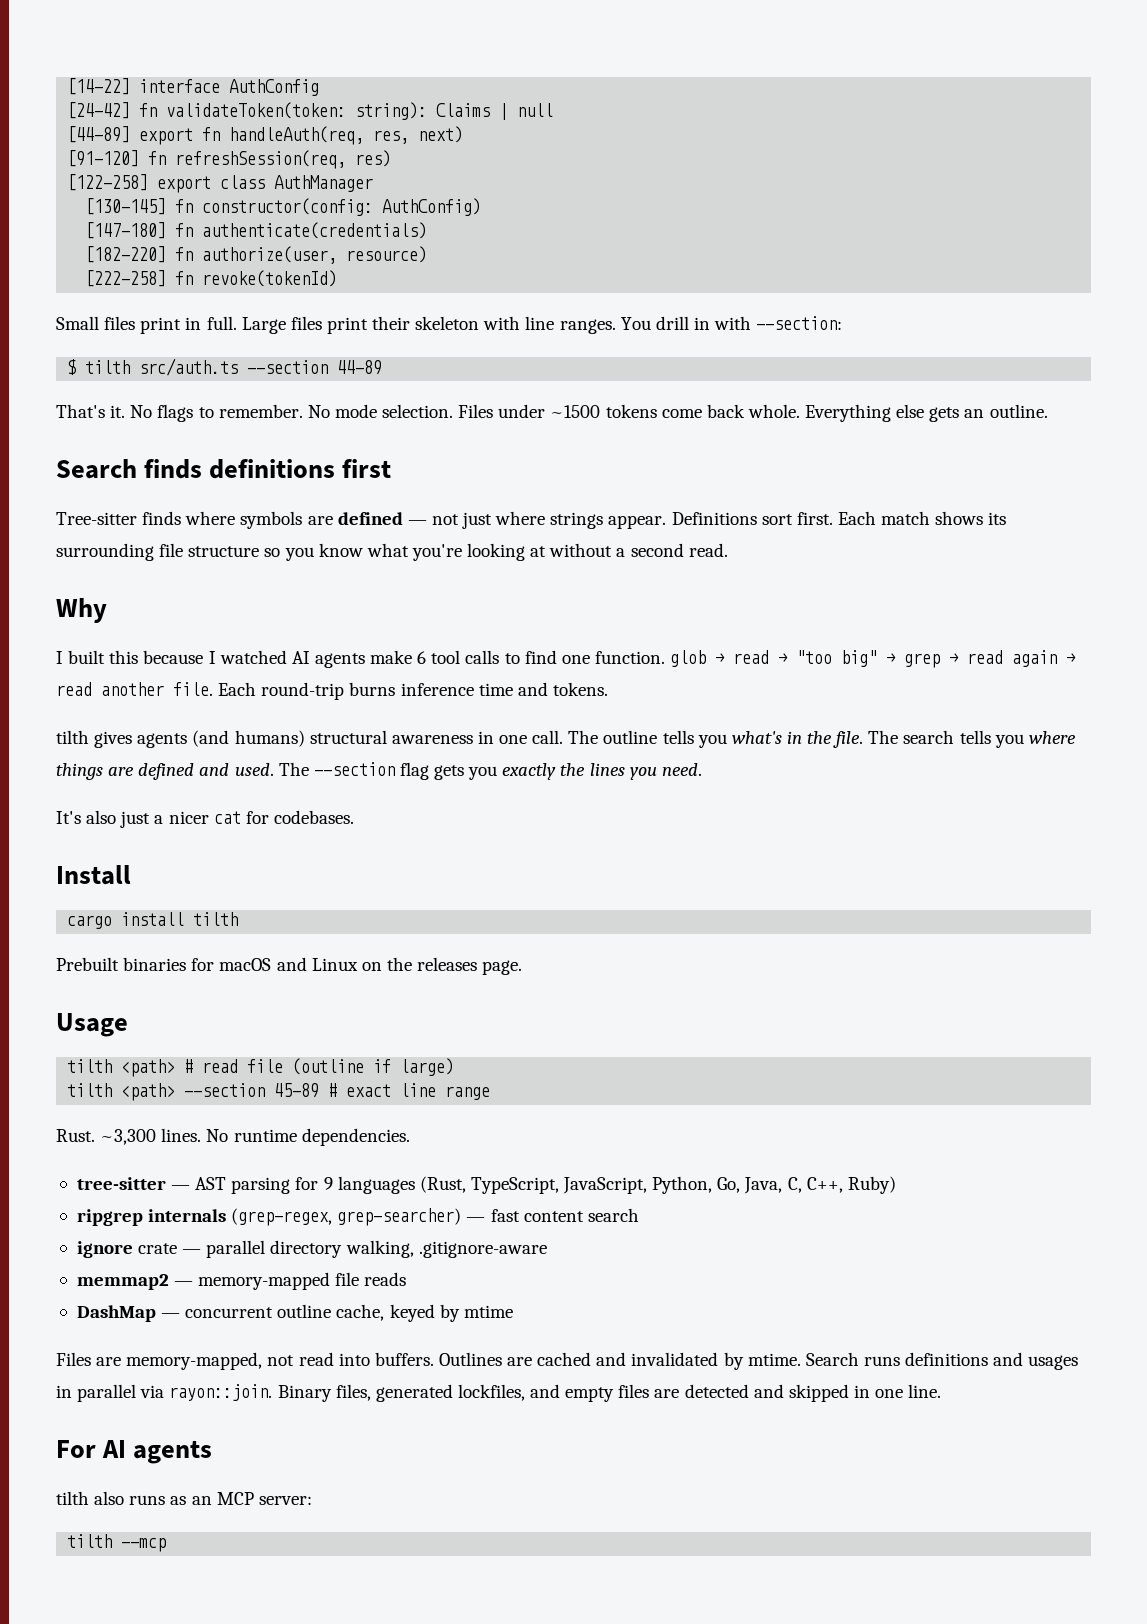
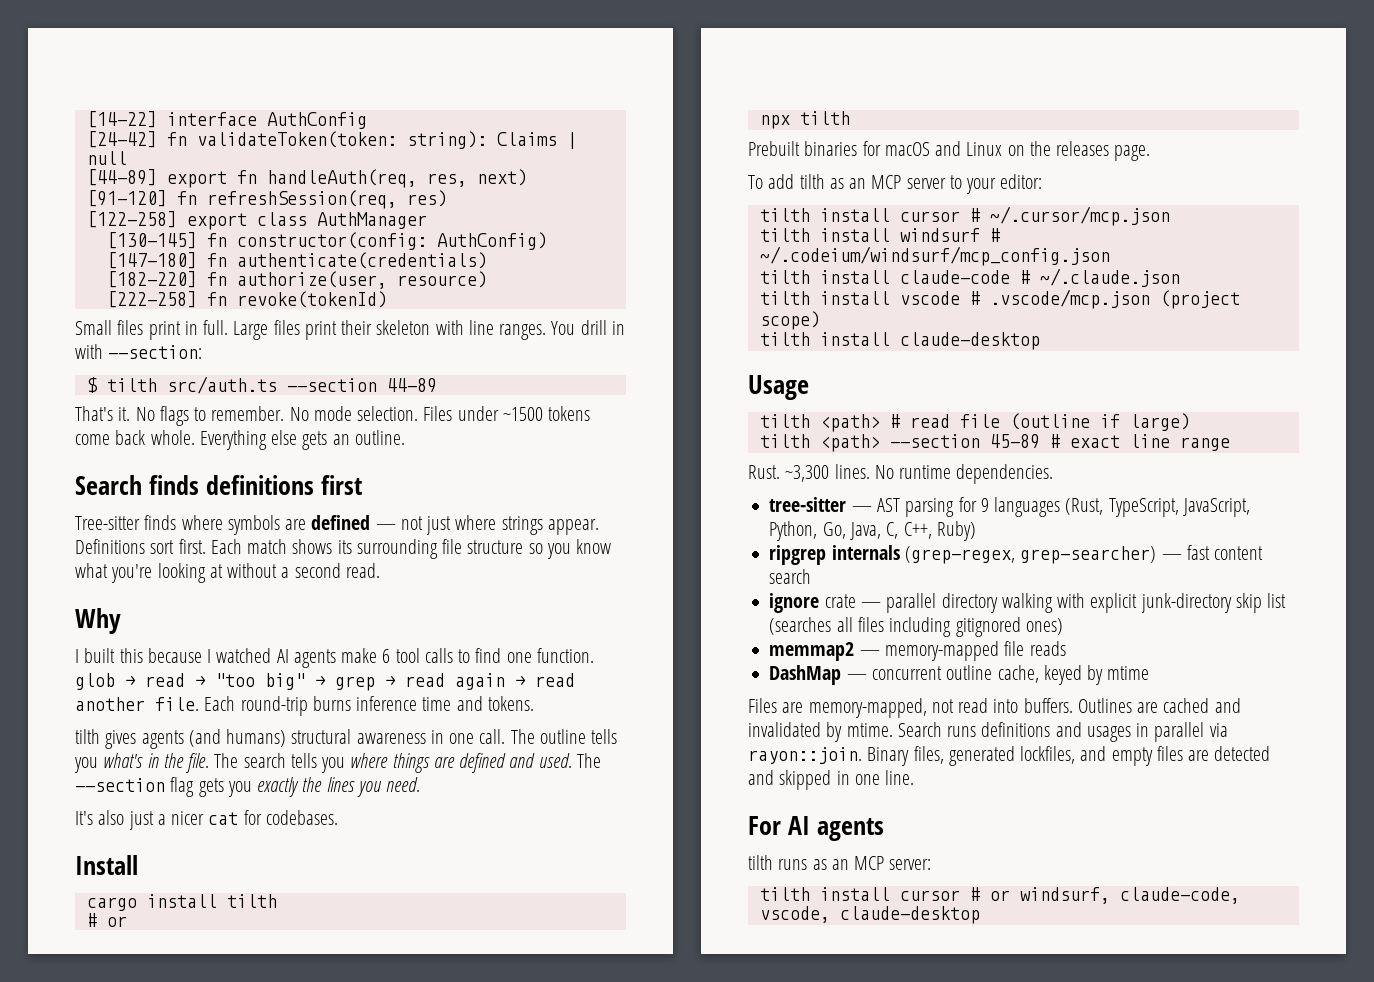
(239, 919) none -> [86,913,127,927] [759,111,850,129] // # or // npx tilth
(523, 967) none -> [748,174,1043,194] [759,206,1170,226] [759,228,1000,242] [759,246,1110,266] [759,268,1180,287] [759,289,1240,309] [759,311,820,330] [759,332,1040,350] // To add tilth as an MCP server to your editor: // tilth install cursor # ~/.cursor/mcp.json // tilth install windsurf # ~/.codeium/windsurf/mcp_config.json // tilth install claude-code # ~/.claude.json // tilth install vscode # .vscode/mcp.json (project scope) // tilth install claude-desktop
[345,1240,547,1258] walking, .gitignore-aware -> [1001,593,1287,613] [769,617,1063,637] walking with explicit junk-directory skip list (searches all files including gitignored ones)
[94,1491,125,1505] also -> (773, 862) none
[121,1538,167,1552] --mcp -> [819,887,1240,904] [759,906,980,924] install cursor # or windsurf, claude-code, vscode, claude-desktop

